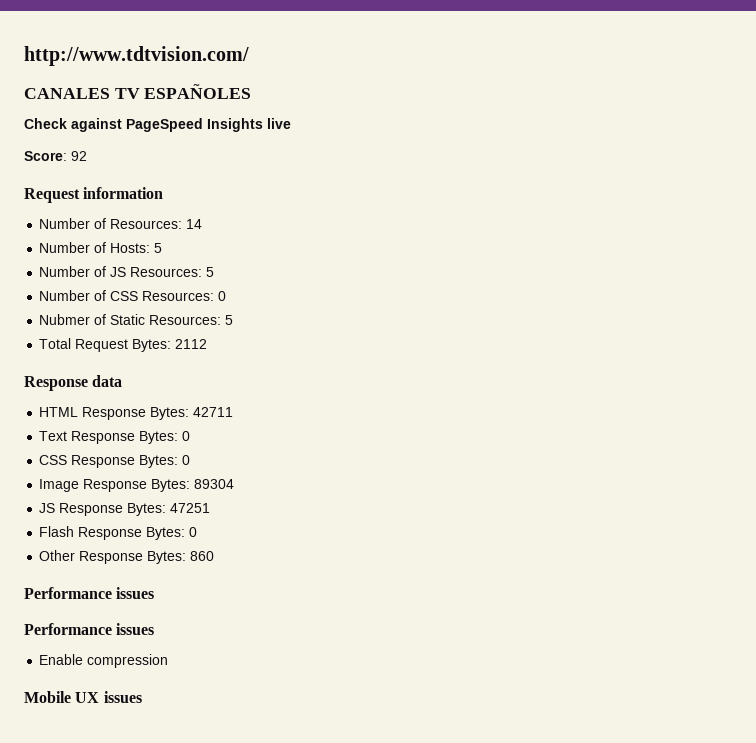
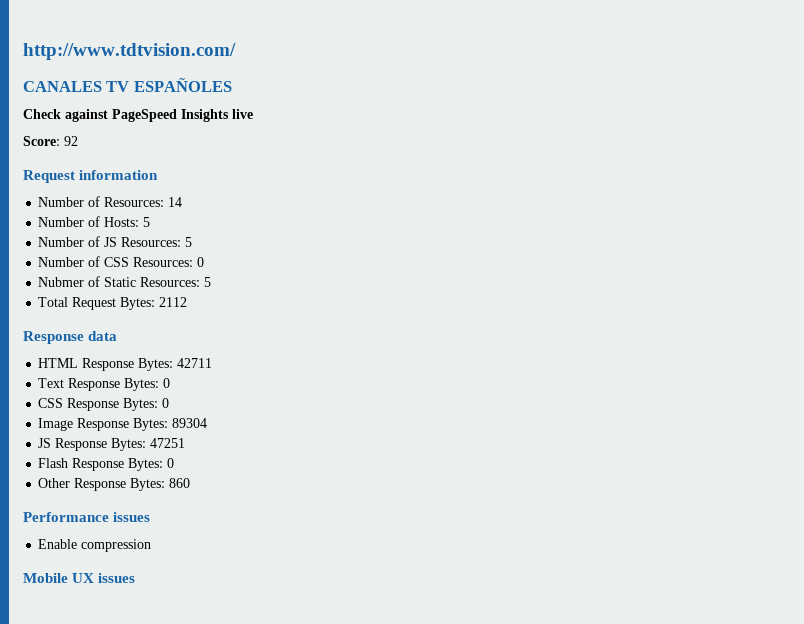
[24,623,155,635] // Performance issues -> (151, 517) none

